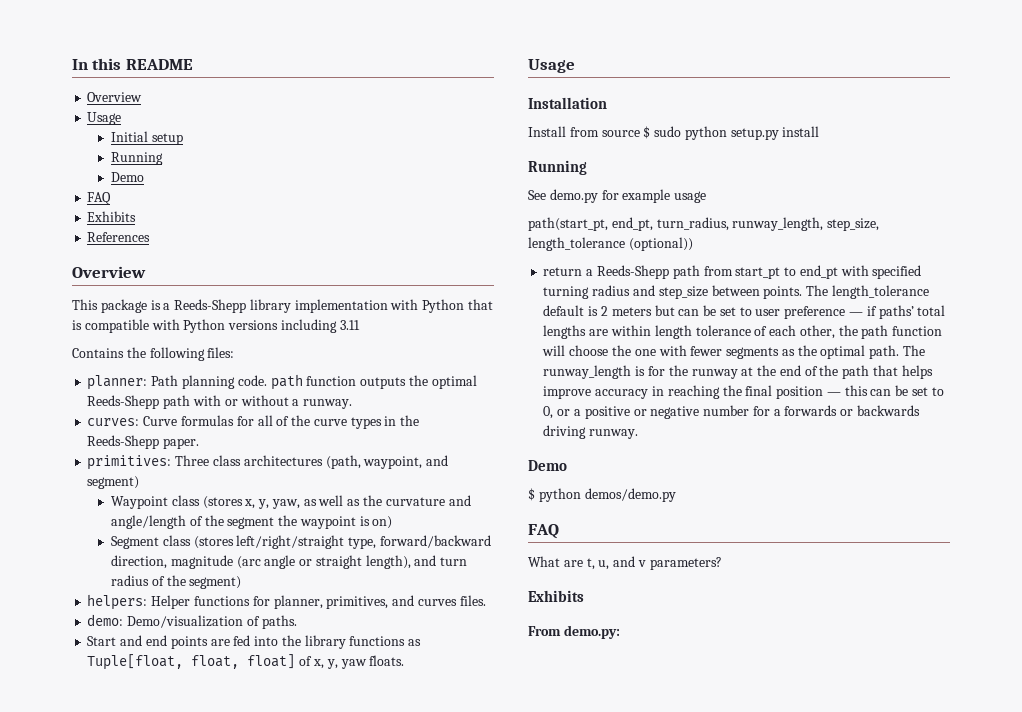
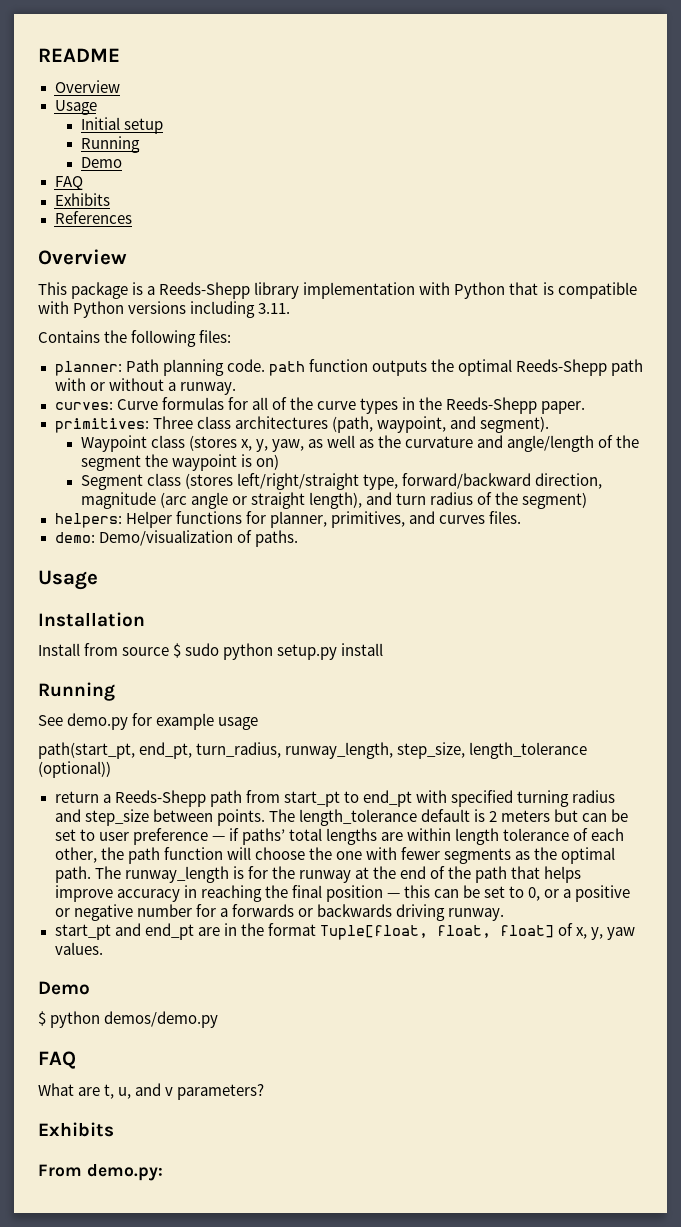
[72,58,122,70] In this -> (38, 55) none
[339,320,360,330] 3.11 -> [258,303,291,314] 3.11.
[87,476,140,489] segment) -> [479,416,549,433] segment).
[87,635,422,649] [87,654,405,670] // Start and end points are fed into the library functions as Tuple[float, float, float] of x, y, yaw floats. -> (298, 538) none
(639, 434) none -> [54,923,636,940] [54,942,103,955] // start_pt and end_pt are in the format Tuple[float, float, float] of x, y, yaw values.

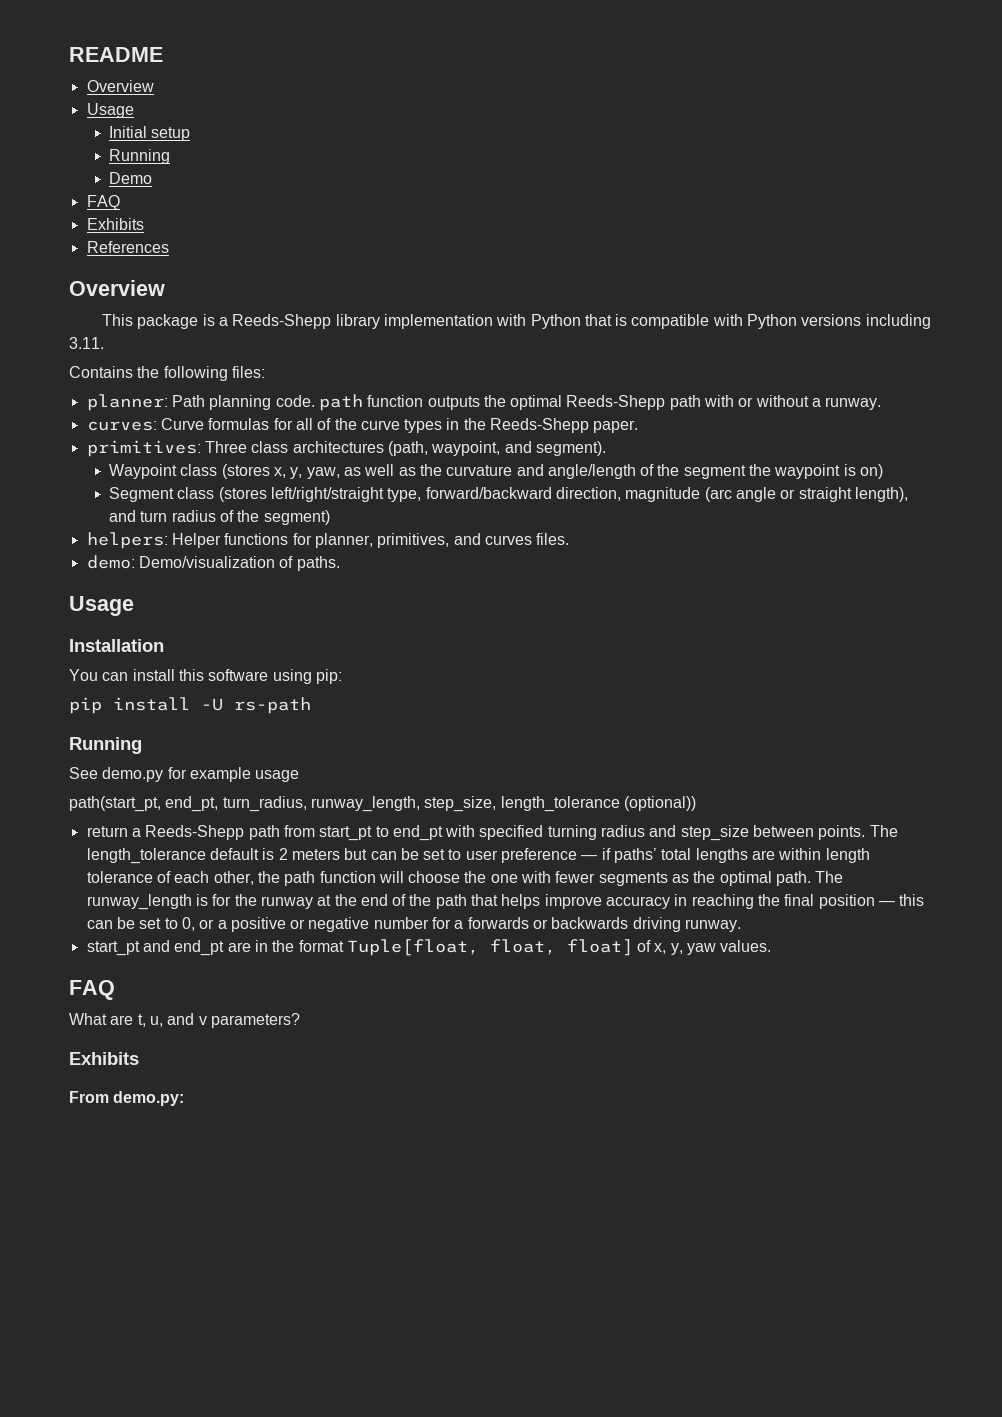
[38,643,384,660] Install from source $ sudo python setup.py install -> [69,669,342,684] [69,697,311,714] You can install this software using pip: // pip install -U rs-path
[38,981,90,995] [38,1011,219,1028] // Demo // $ python demos/demo.py -> (772, 946) none

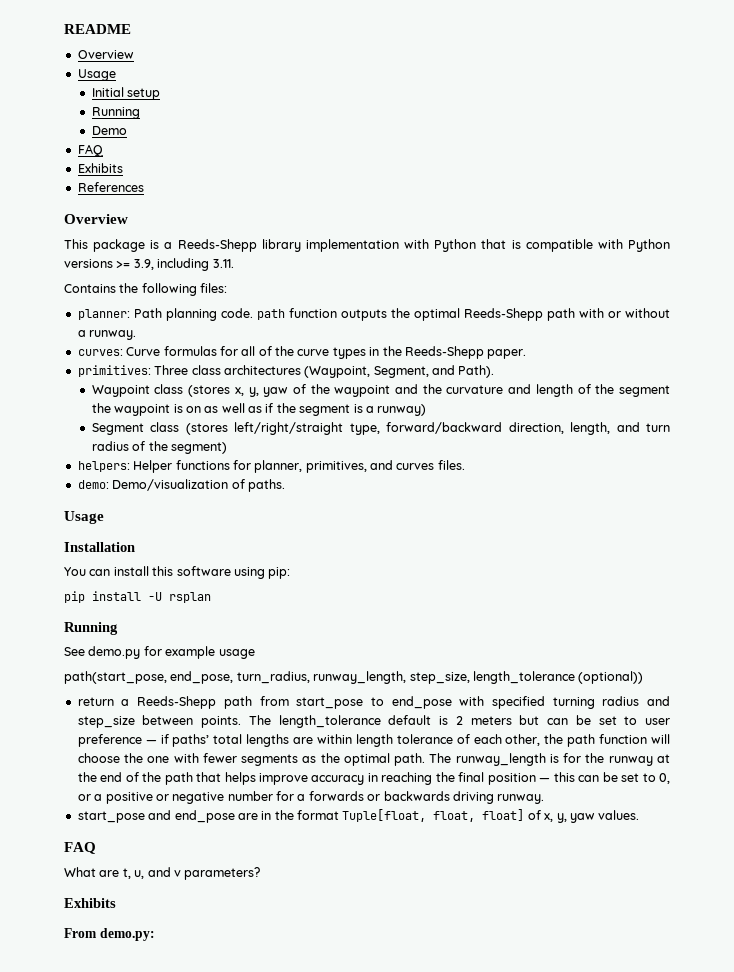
(862, 320) none -> [116,259,154,270] >= 3.9,
[387,441,606,456] (path, waypoint, and segment). -> [304,365,495,378] (Waypoint, Segment, and Path).
[306,464,416,479] yaw, as well as -> [263,384,419,397] yaw of the waypoint and
[547,464,636,479] angle/length -> [535,384,573,397] length
[860,464,884,479] on) -> [185,403,427,416] on as well as if the segment is a runway)
[625,487,908,502] magnitude (arc angle or straight length), -> [570,422,611,435] length,
[234,697,311,714] rs-path -> [169,592,211,603] rsplan
[69,796,219,812] path(start_pt, end_pt, -> [64,671,234,684] path(start_pose, end_pose,
[319,825,443,841] start_pt to end_pt -> [296,696,452,709] start_pose to end_pose
[86,940,225,956] start_pt and end_pt -> [77,810,235,823] start_pose and end_pose

